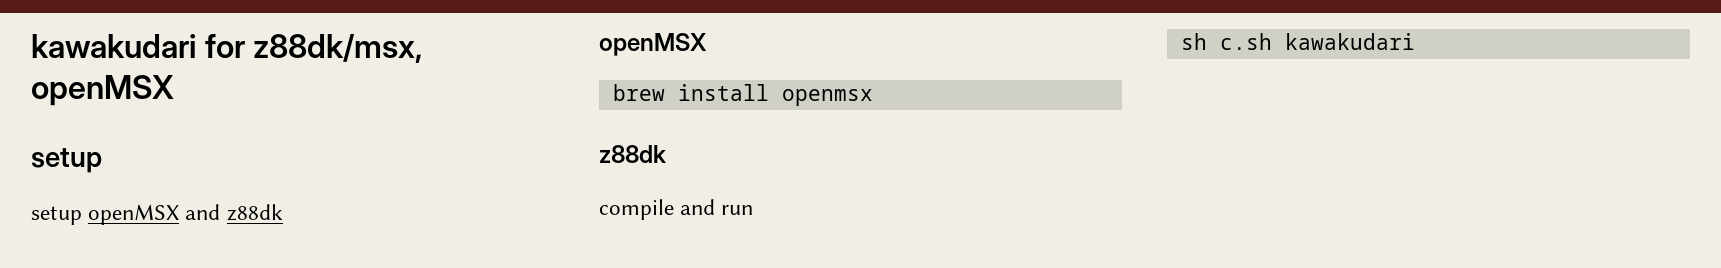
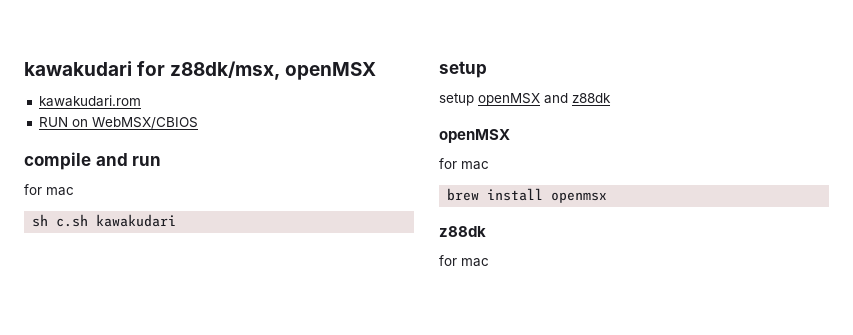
(174, 90) none -> [38,95,141,107] [38,117,198,129] [24,152,162,170] [24,184,74,196] [32,214,177,227] // kawakudari.rom // RUN on WebMSX/CBIOS // compile and run // for mac // sh c.sh kawakudari
(707, 44) none -> [439,158,489,170] // for mac
[599,199,754,220] [1180,33,1415,50] compile and run // sh c.sh kawakudari -> [439,255,489,267] for mac

